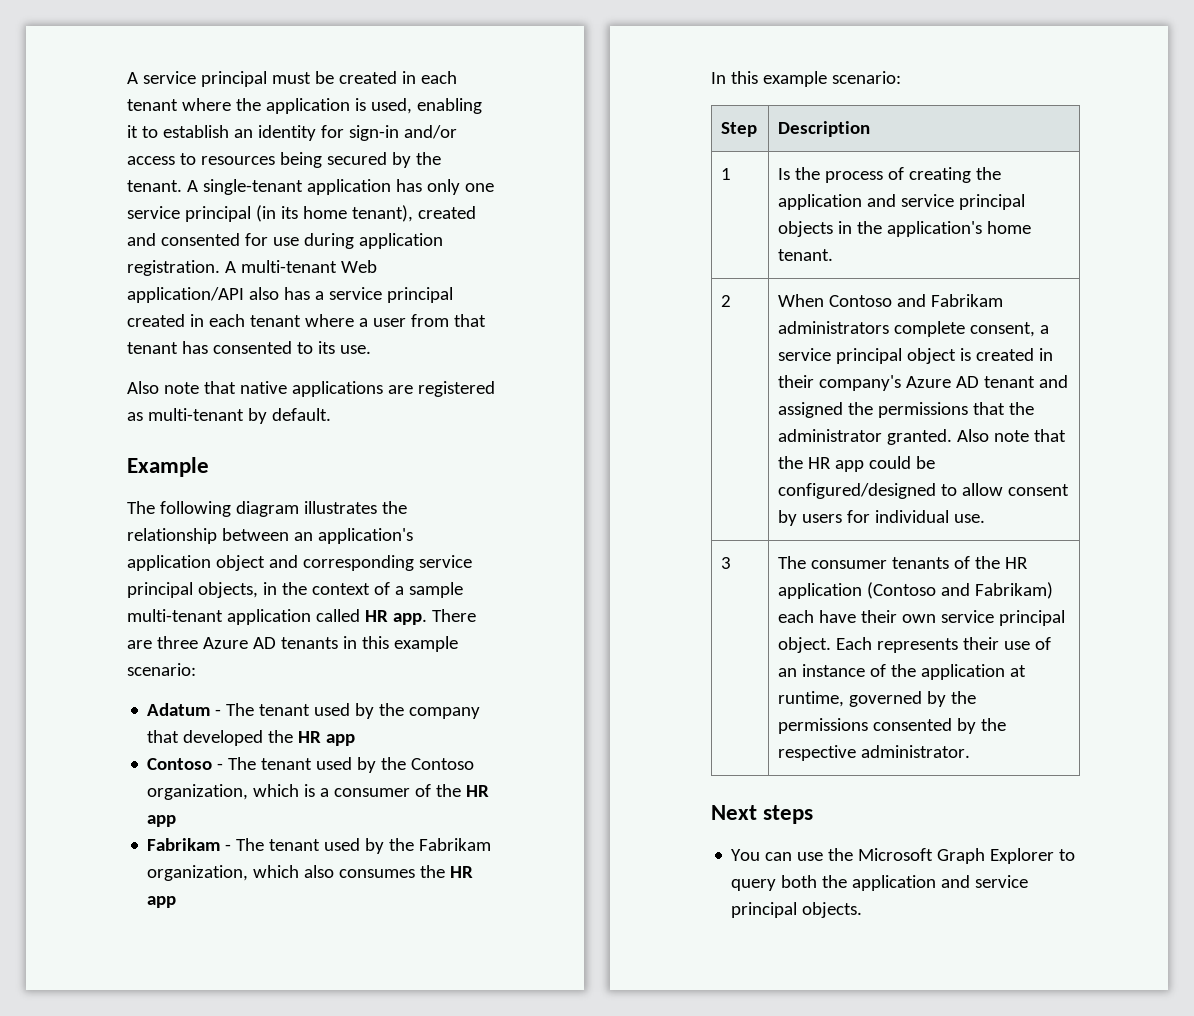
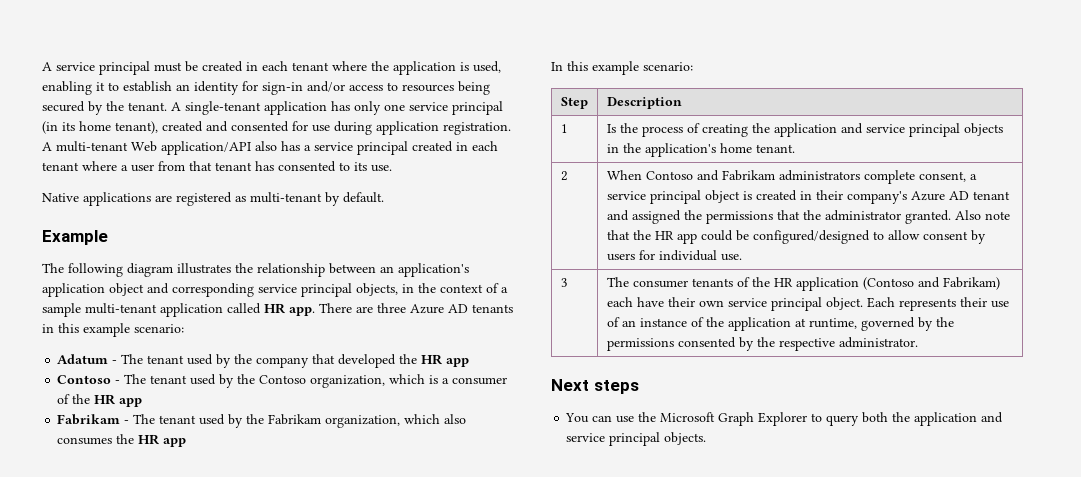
[127,381,287,394] Also note that native -> [42,193,79,202] Native

